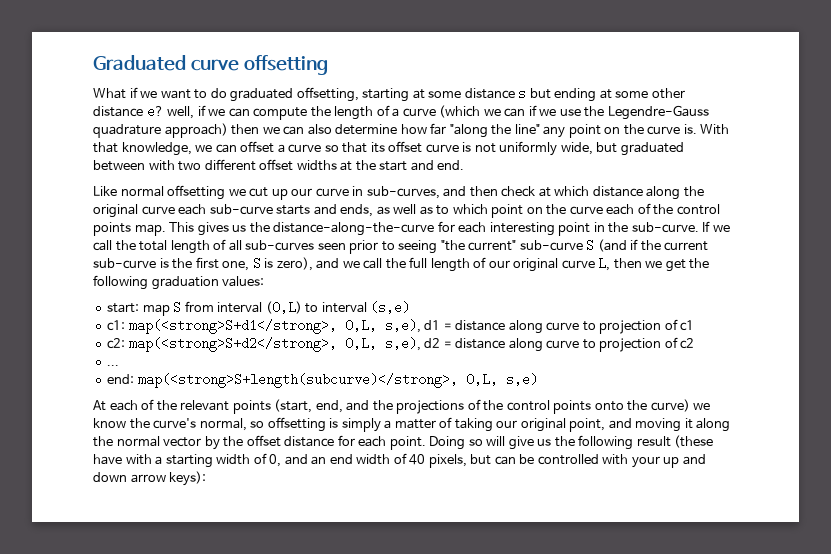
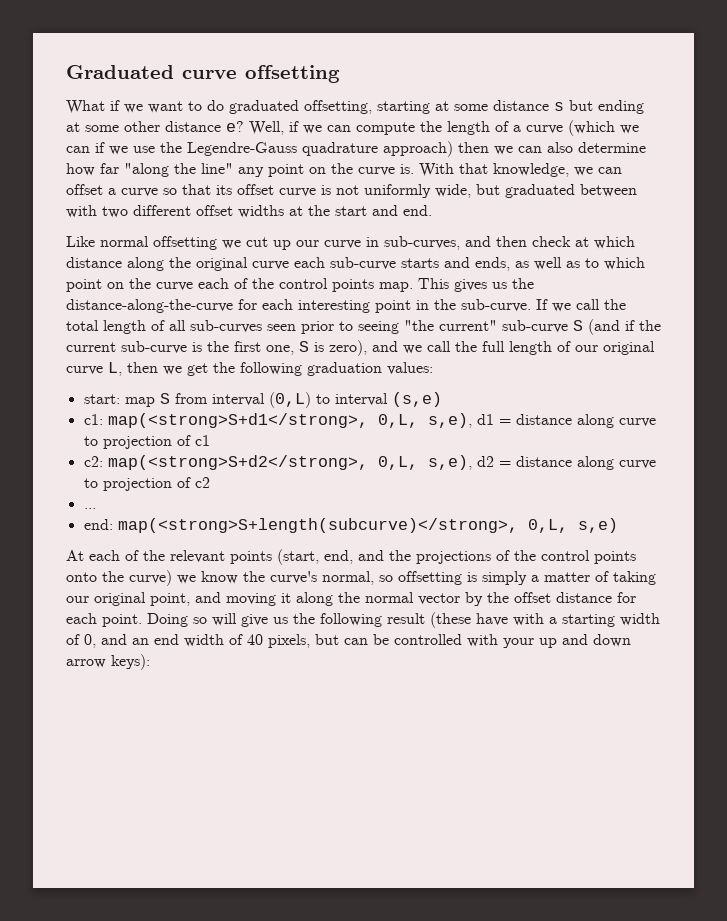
[167,106,195,119] well, -> [249,121,284,135] Well,

